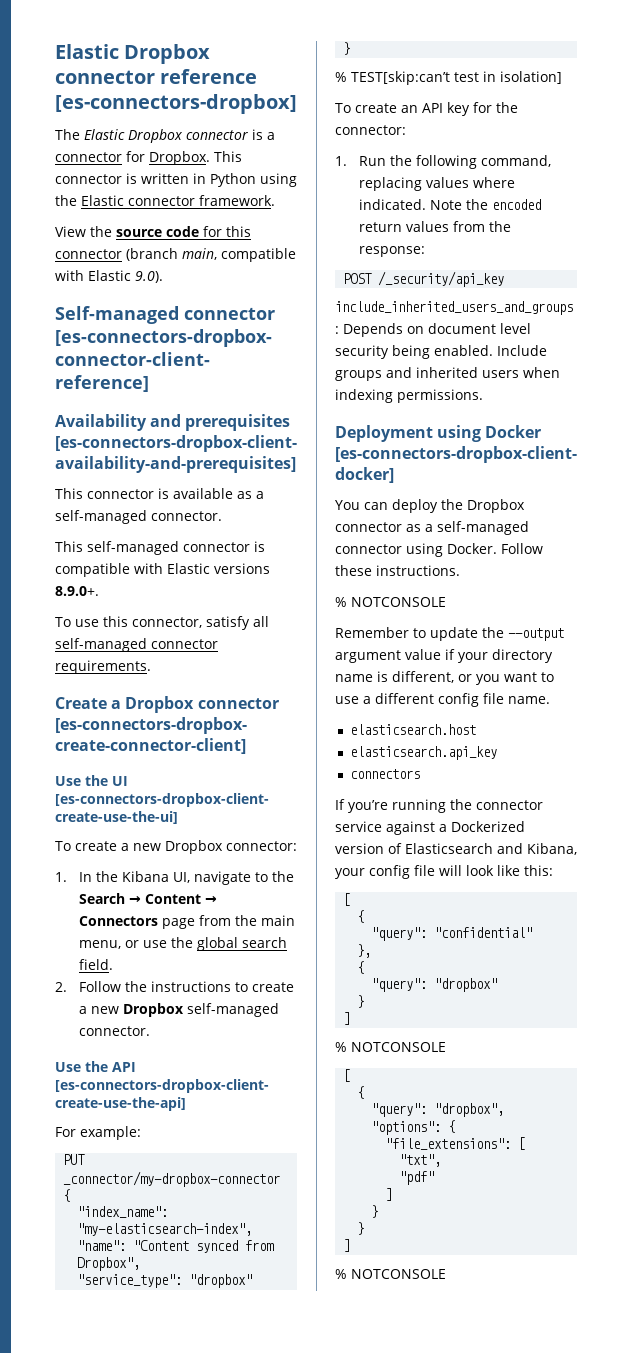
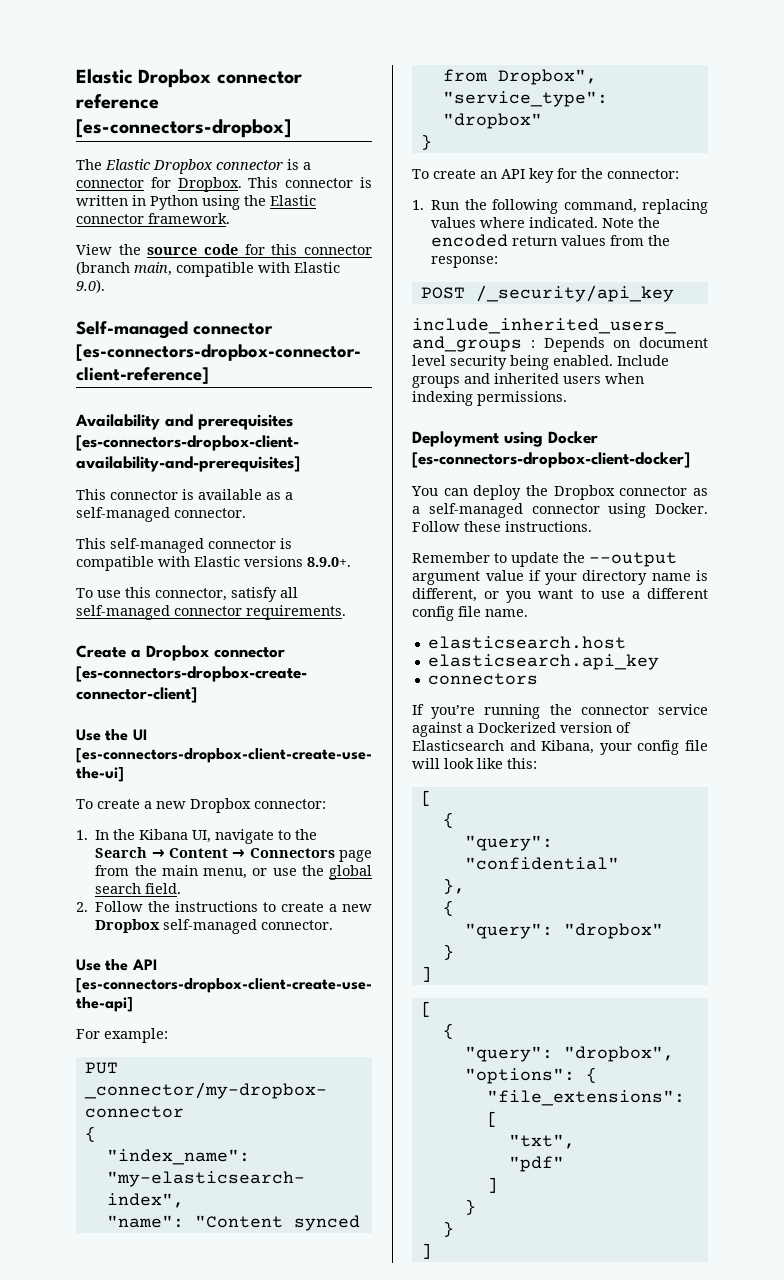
[335,71,562,85] // % TEST[skip:can’t test in isolation] -> (432, 142) none
[335,597,446,607] // % NOTCONSOLE -> (592, 526) none
[335,1042,446,1052] // % NOTCONSOLE -> (432, 974) none
[335,1269,446,1279] // % NOTCONSOLE -> (432, 1251) none

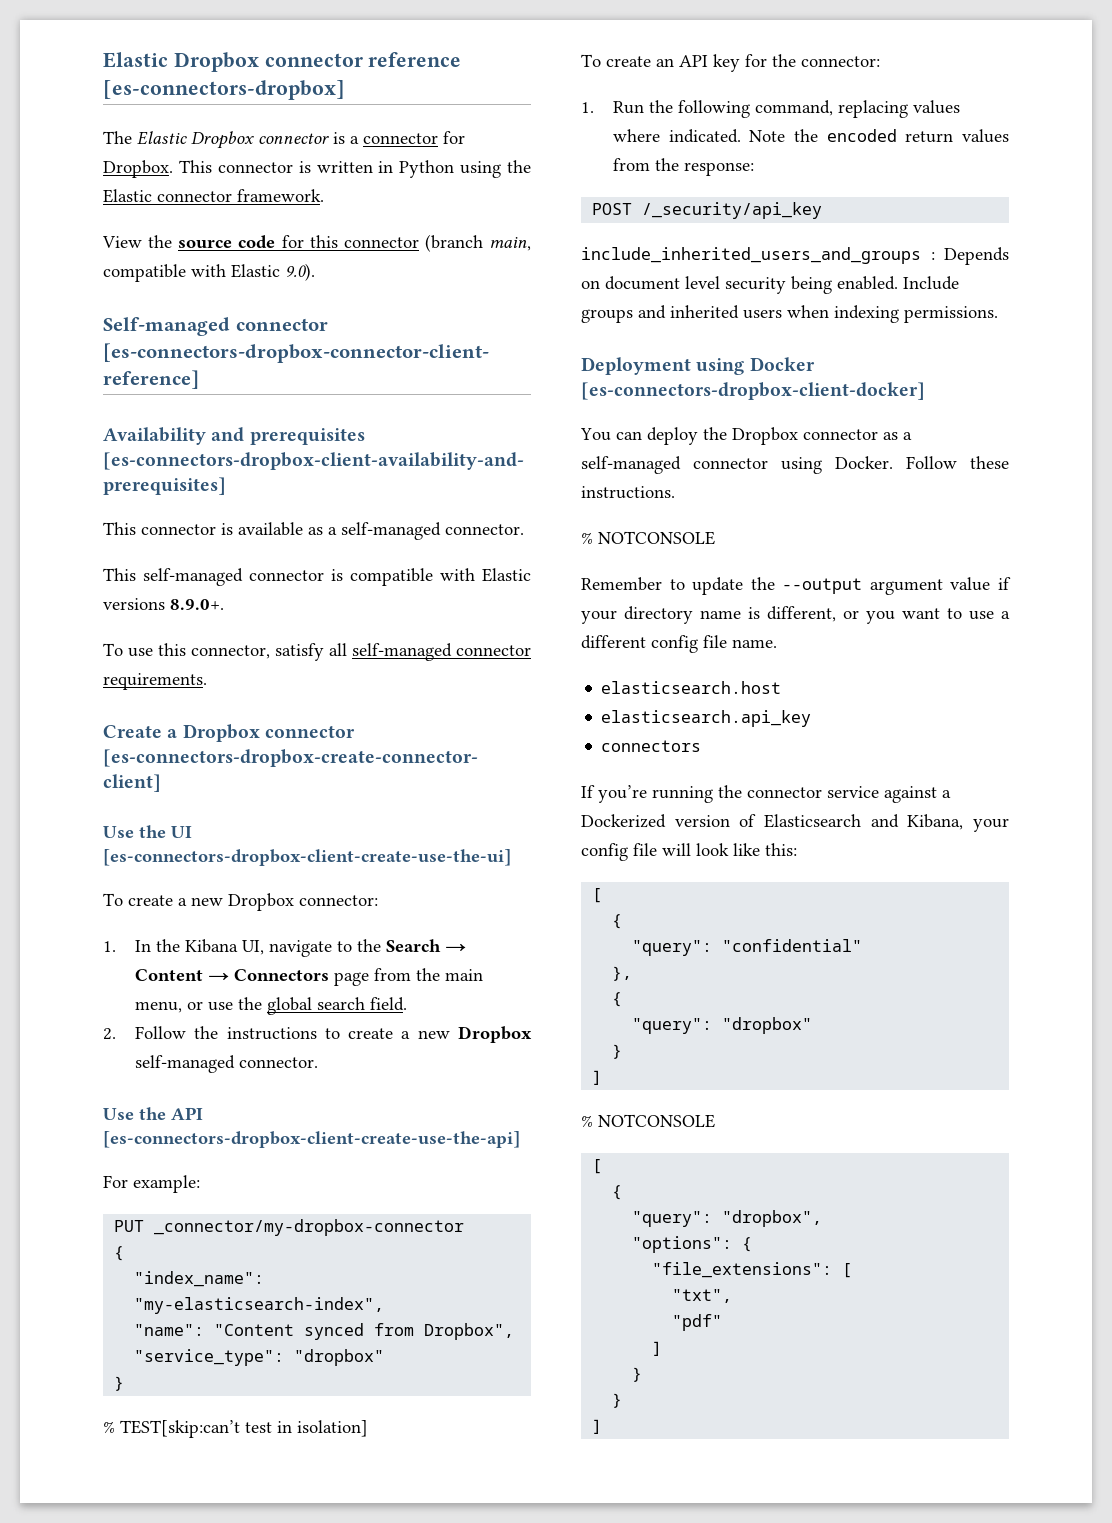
(432, 142) none -> [103,1420,368,1438] // % TEST[skip:can’t test in isolation]
(592, 526) none -> [581,531,715,545] // % NOTCONSOLE
(432, 974) none -> [581,1114,715,1128] // % NOTCONSOLE

